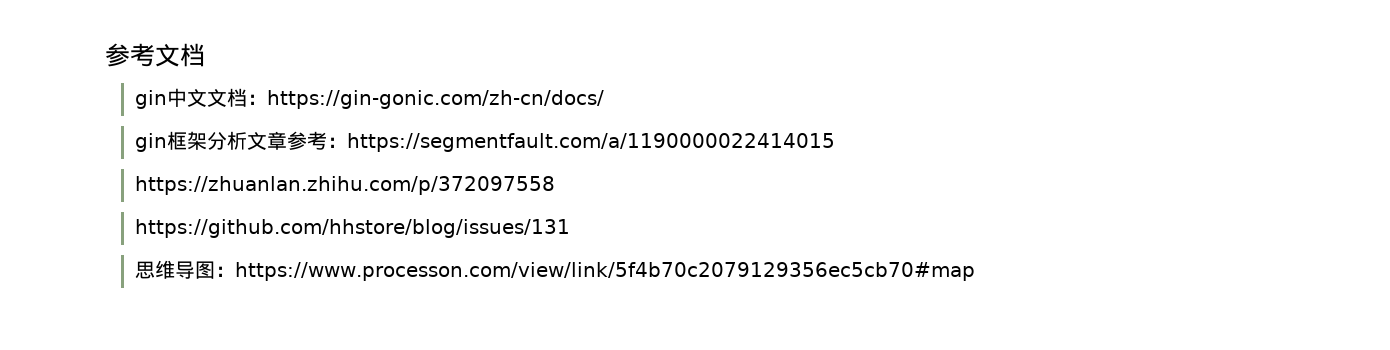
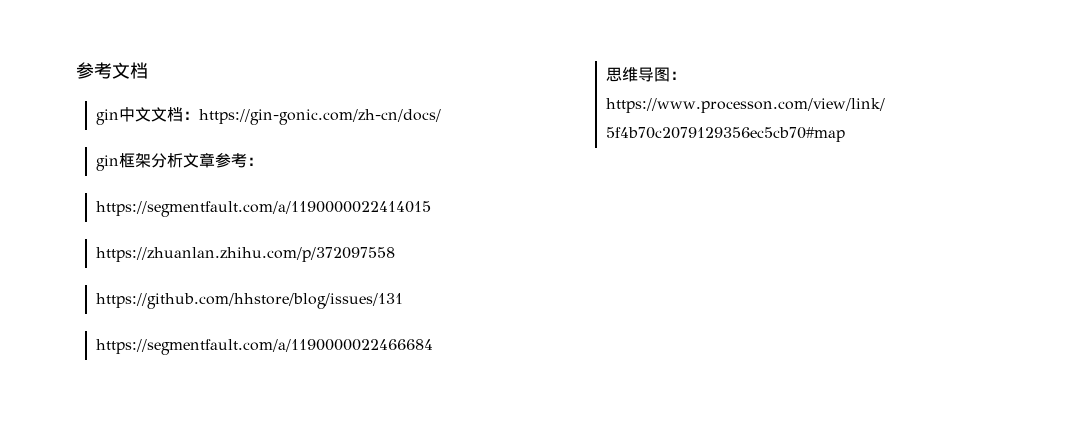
(347, 142) none -> (263, 161) //
(570, 228) none -> [95,339,433,355] // https://segmentfault.com/a/1190000022466684

